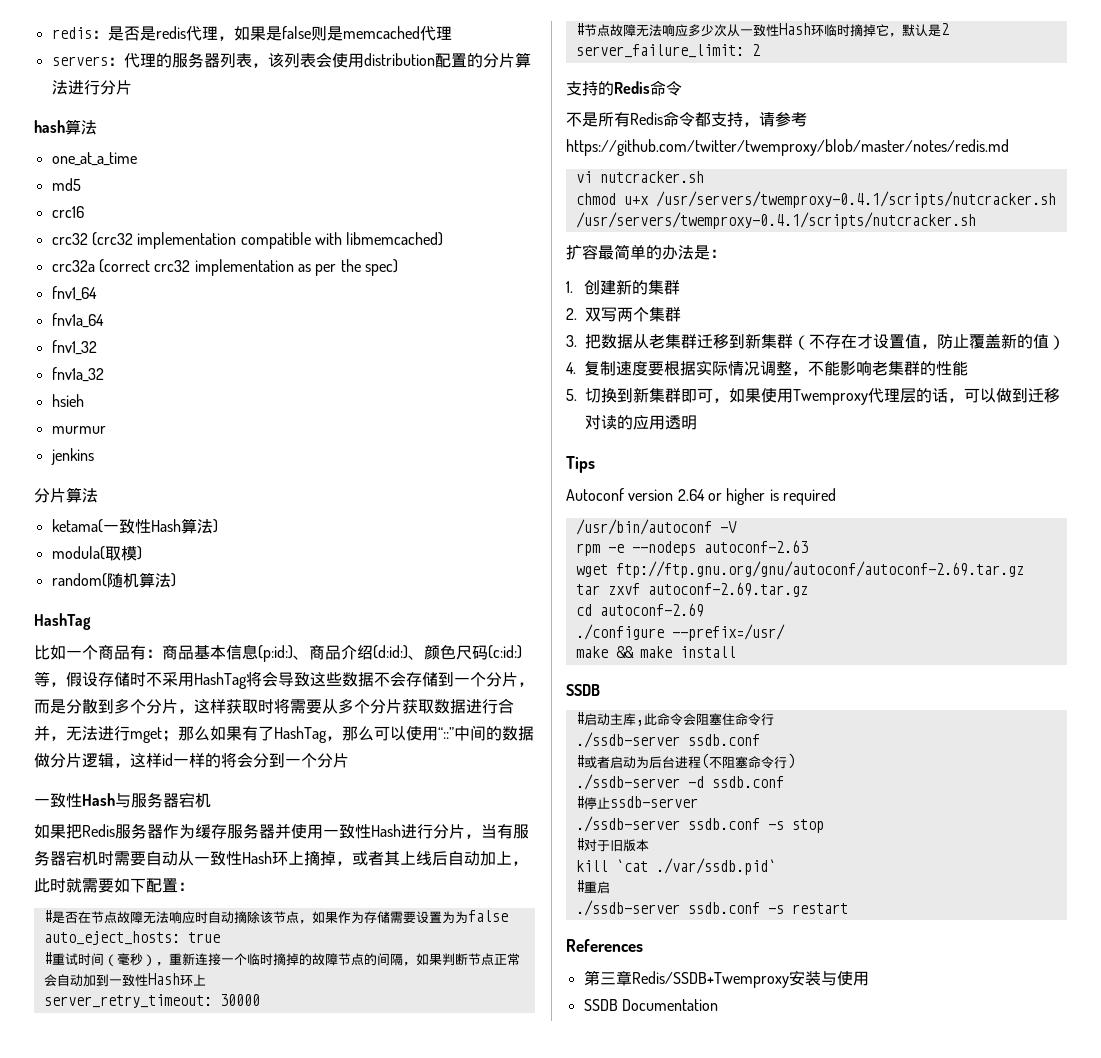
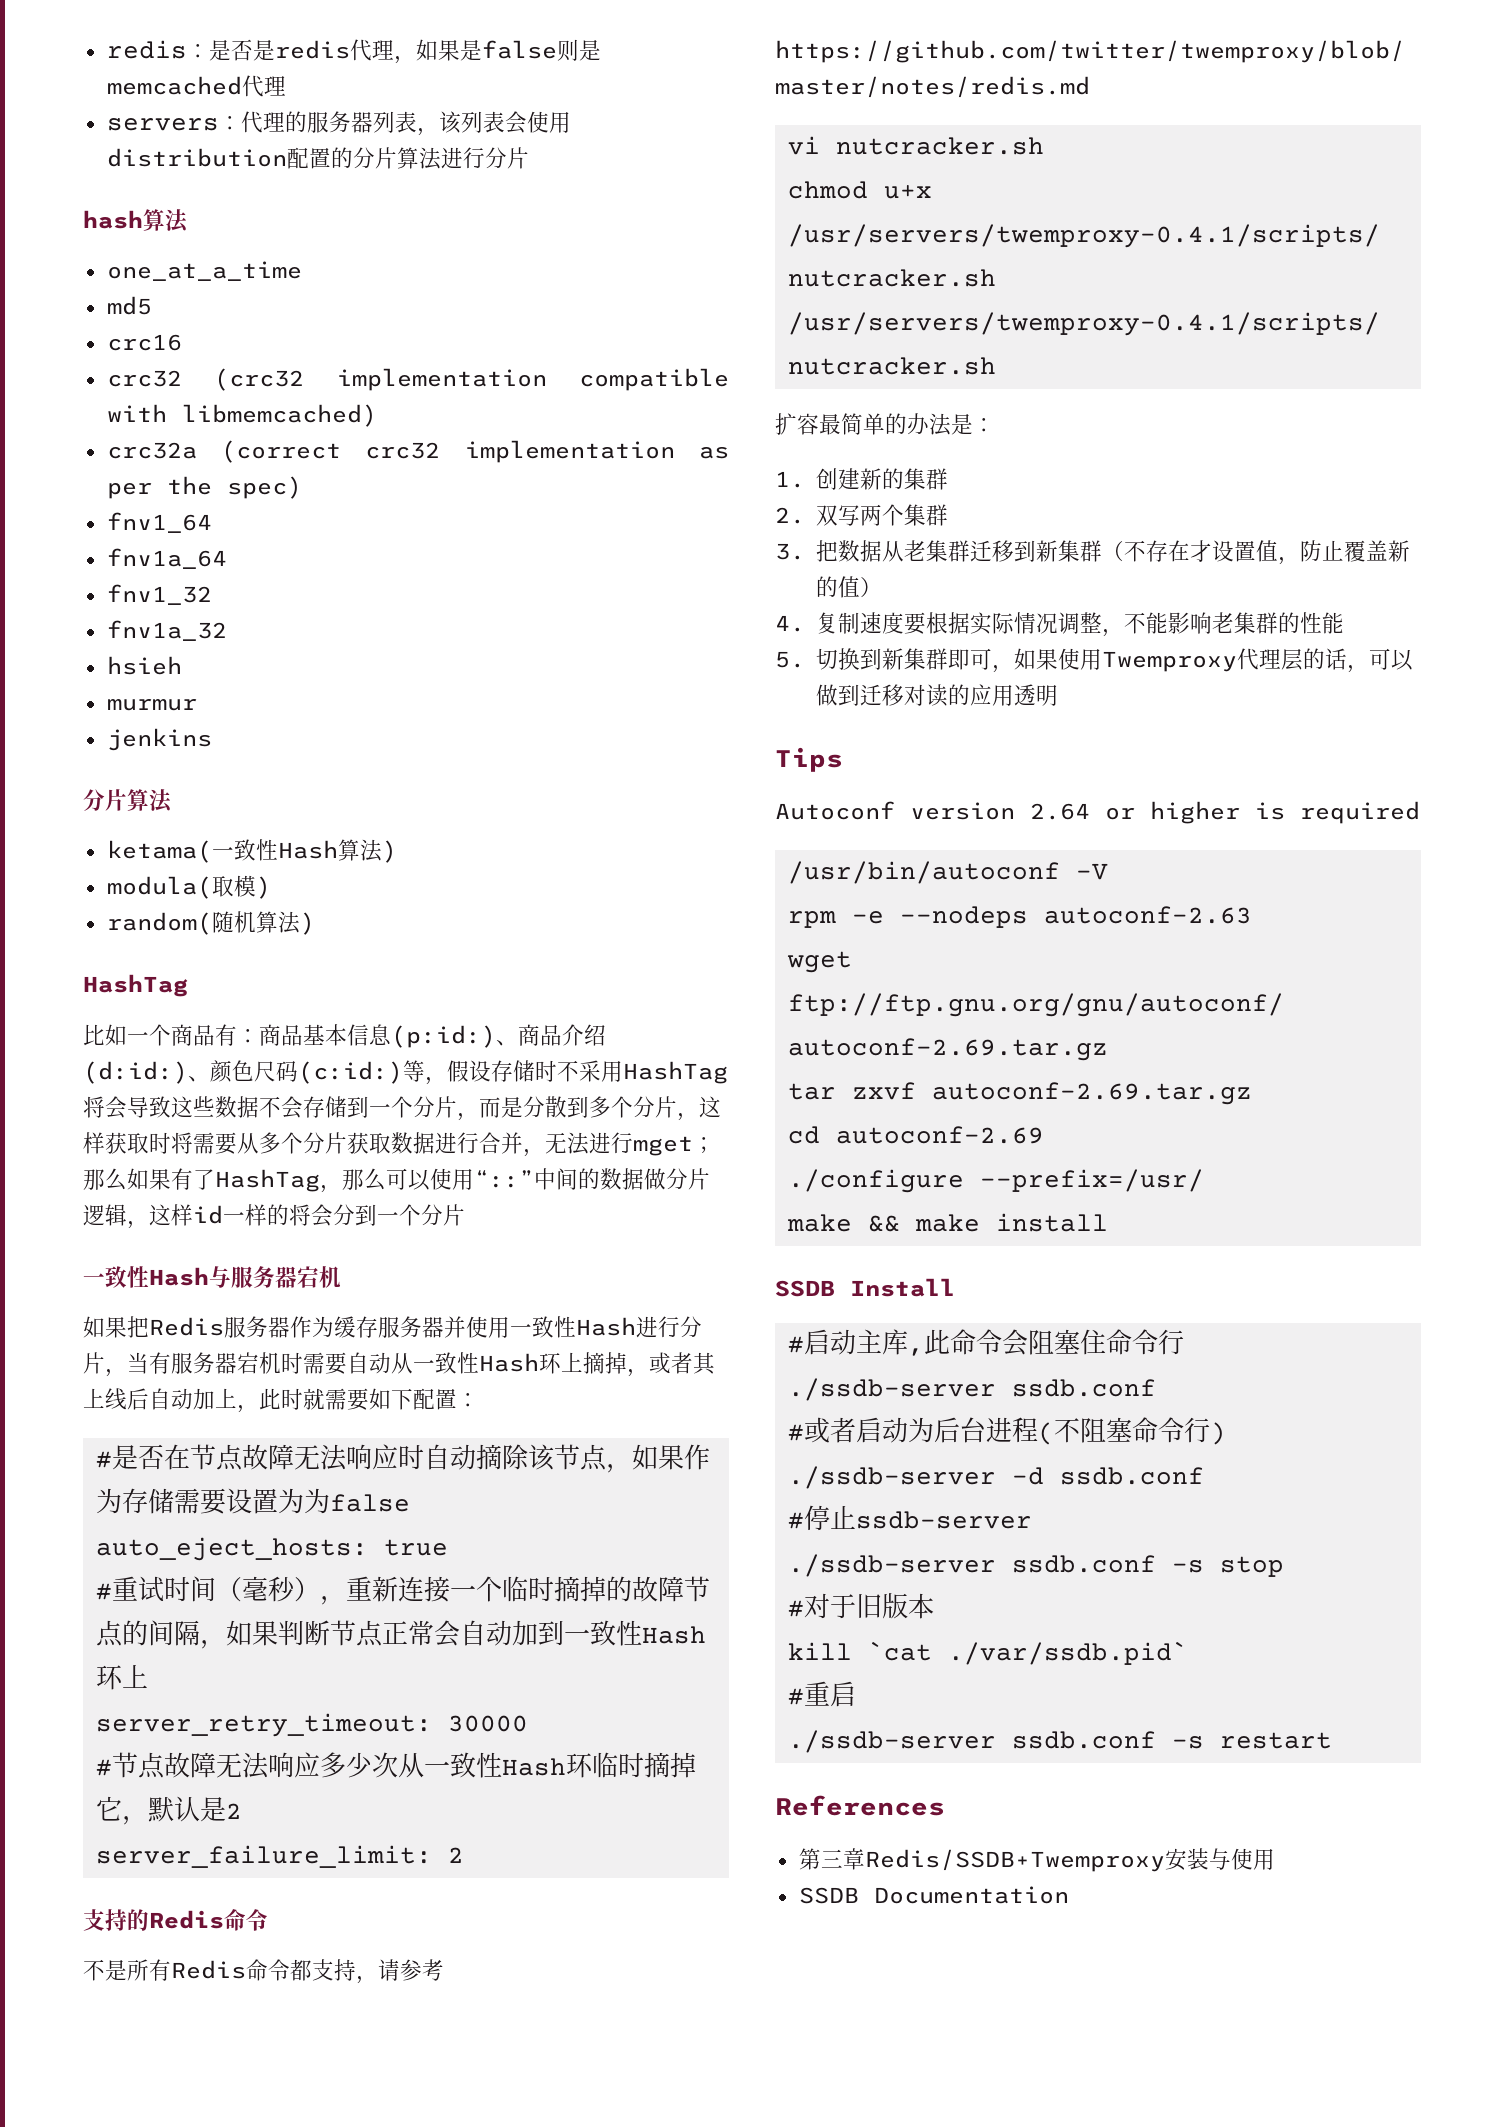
(600, 690) none -> [850,1278,955,1297] Install

